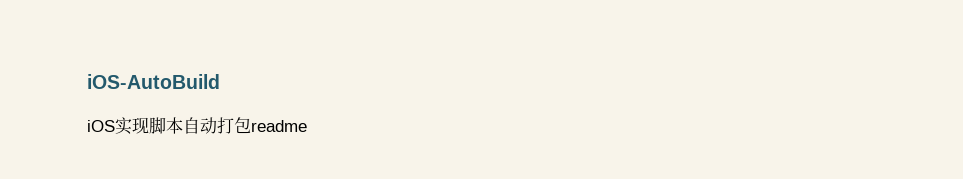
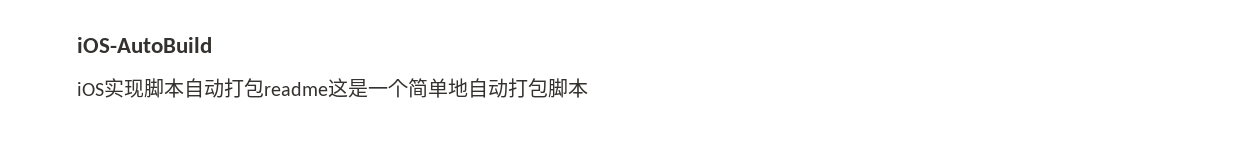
(307, 126) none -> [328,78,588,98] 这是一个简单地自动打包脚本

